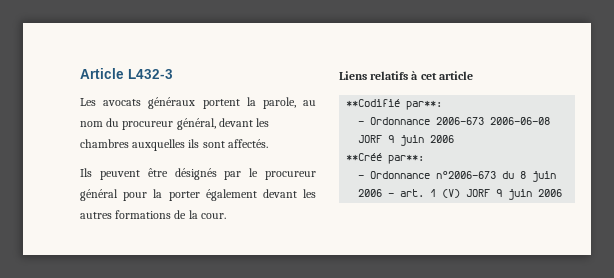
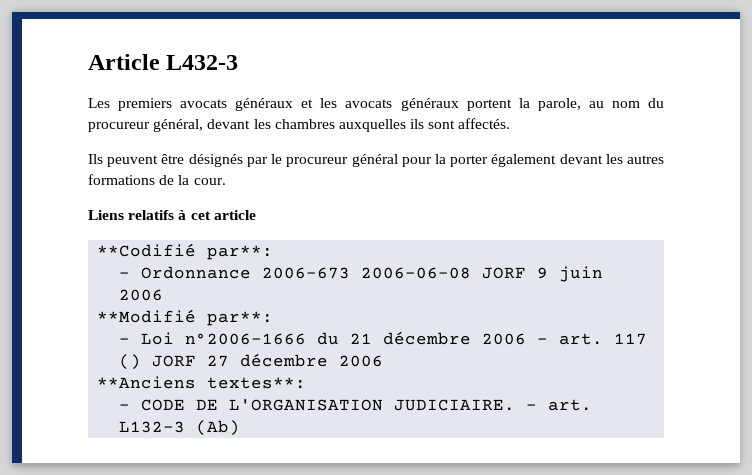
(96, 102) none -> [118,98,338,111] premiers avocats généraux et les
[346,153,425,164] [358,171,557,182] [358,189,563,200] **Créé par**: // - Ordonnance n°2006-673 du 8 juin 2006 - art. 1 (V) JORF 9 juin 2006 -> [97,309,274,326] [119,331,648,345] [119,353,384,370] [97,376,307,389] [119,399,593,411] [119,420,241,436] **Modifié par**: // - Loi n°2006-1666 du 21 décembre 2006 - art. 117 () JORF 27 décembre 2006 // **Anciens textes**: // - CODE DE L'ORGANISATION JUDICIAIRE. - art. L132-3 (Ab)

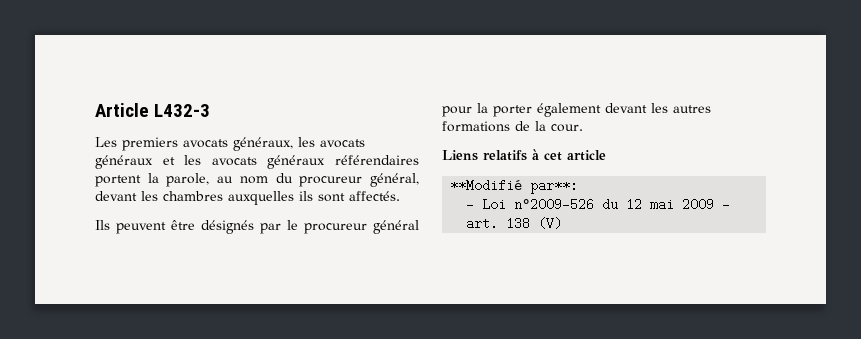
(228, 103) none -> [233,137,365,151] généraux, les avocats
(459, 104) none -> [335,155,419,165] référendaires
[97,243,274,260] [119,266,604,282] [119,289,164,301] [97,309,274,326] [119,331,648,345] [119,353,384,370] [97,376,307,389] [119,399,593,411] [119,420,241,436] **Codifié par**: // - Ordonnance 2006-673 2006-06-08 JORF 9 juin 2006 // **Modifié par**: // - Loi n°2006-1666 du 21 décembre 2006 - art. 117 () JORF 27 décembre 2006 // **Anciens textes**: // - CODE DE L'ORGANISATION JUDICIAIRE. - art. L132-3 (Ab) -> [450,179,579,194] [466,198,731,211] [466,217,563,230] **Modifié par**: // - Loi n°2009-526 du 12 mai 2009 - art. 138 (V)

